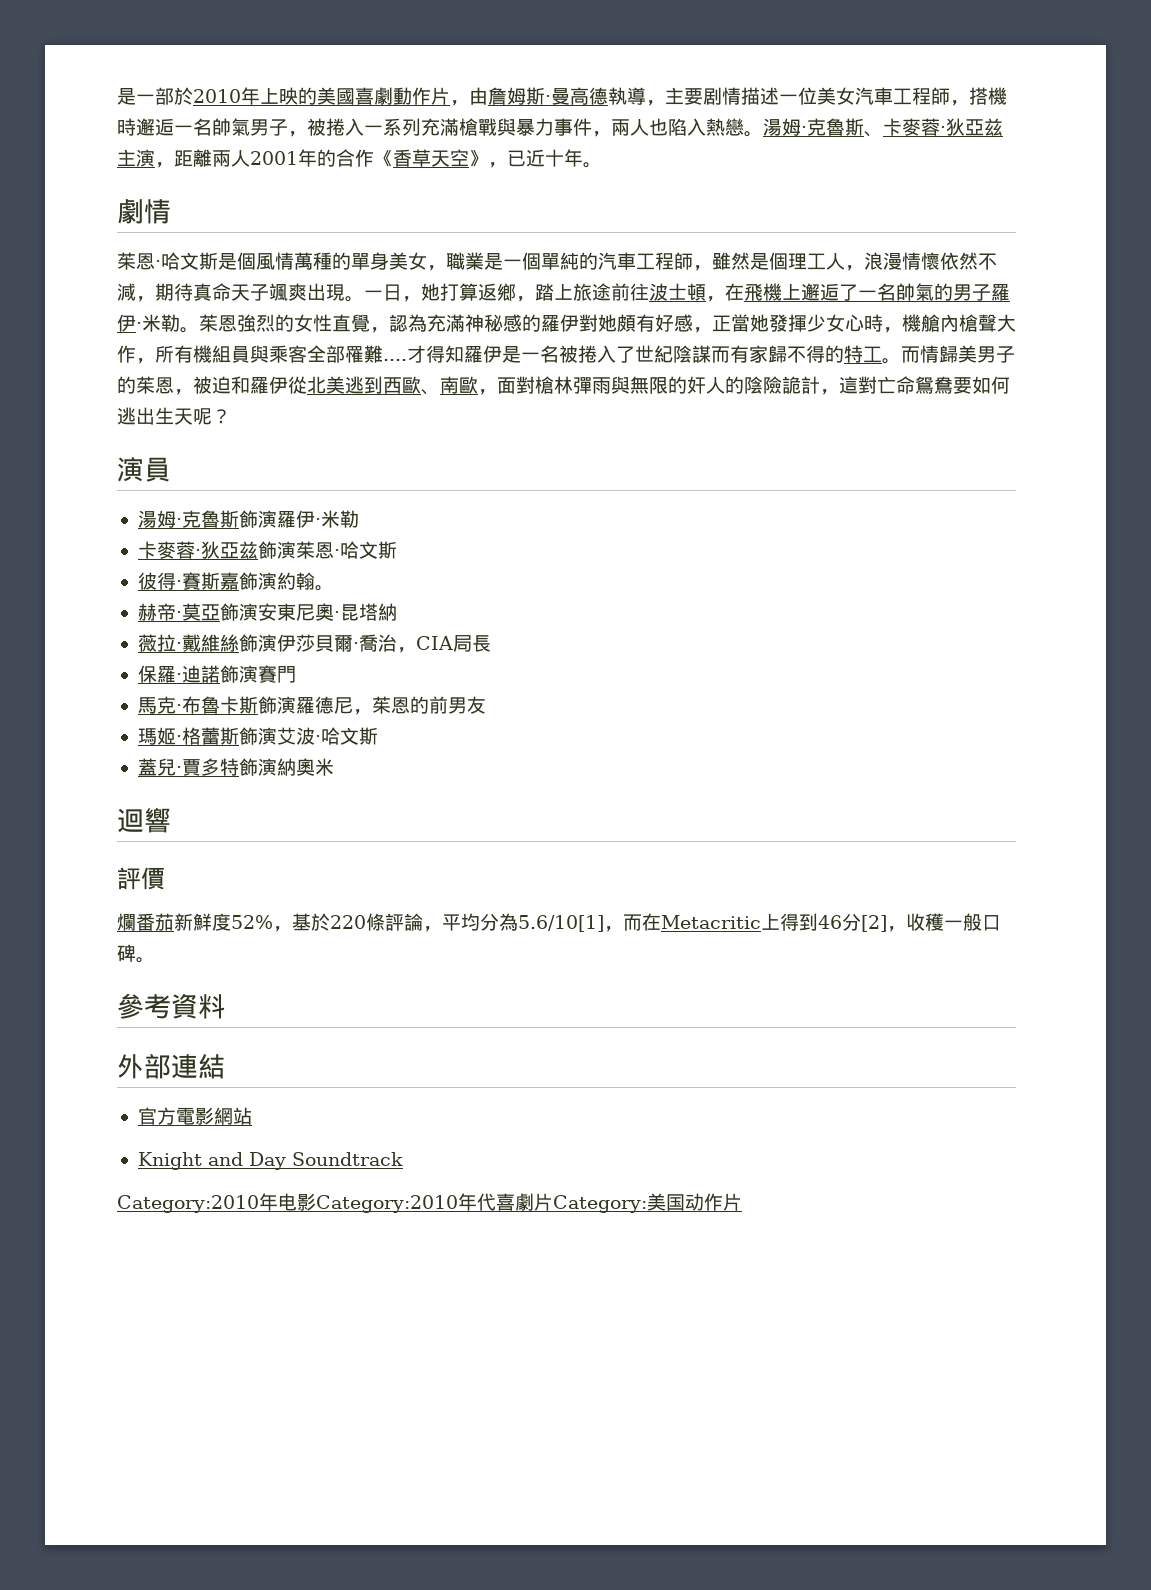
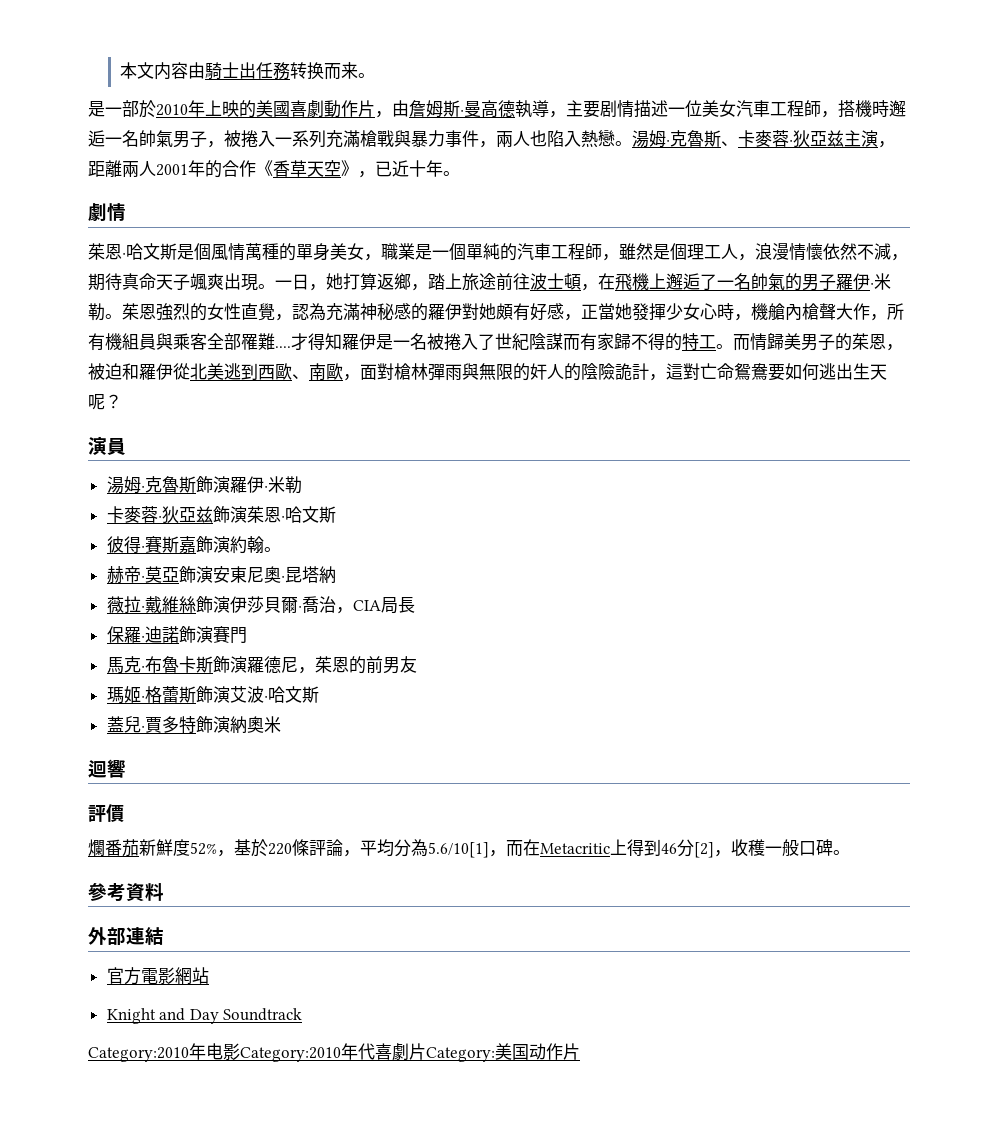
(117, 96) none -> [120,62,376,80] 本文内容由騎士出任務转换而来。 //

